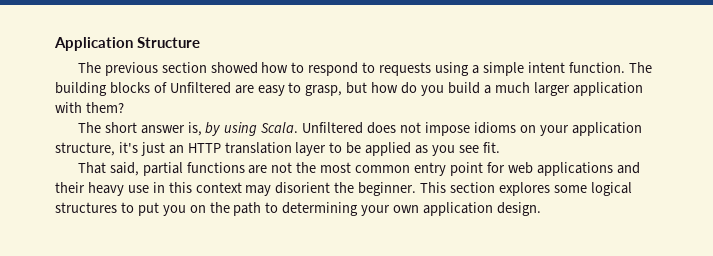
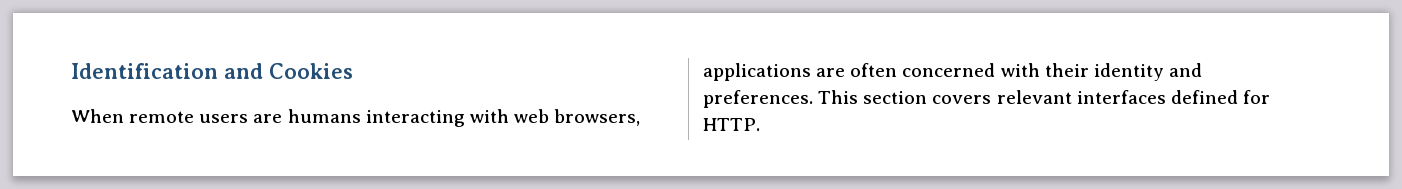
[54,37,200,51] [77,62,652,76] [55,82,643,96] [55,102,124,113] [77,122,642,136] [55,142,500,156] [77,162,640,176] [55,182,632,196] [55,202,541,216] Application Structure // The previous section showed how to respond to requests using a simple intent function. The building blocks of Unfiltered are easy to grasp, but how do you build a much larger application with them? // The short answer is, by using Scala. Unfiltered does not impose idioms on your application structure, it's just an HTTP translation layer to be applied as you see fit. // That said, partial functions are not the most common entry point for web applications and their heavy use in this context may disorient the beginner. This section explores some logical structures to put you on the path to determining your own application design. -> [71,63,353,79] [71,109,641,127] [703,63,1202,81] [703,90,1270,108] [703,118,760,131] Identification and Cookies // When remote users are humans interacting with web browsers, applications are often concerned with their identity and preferences. This section covers relevant interfaces defined for HTTP.

